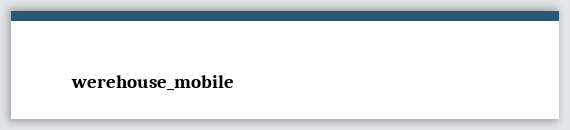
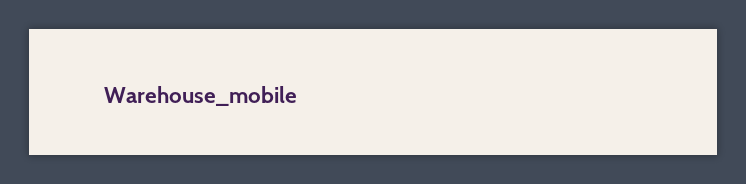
[71,75,234,91] werehouse_mobile -> [104,86,297,106] Warehouse_mobile

